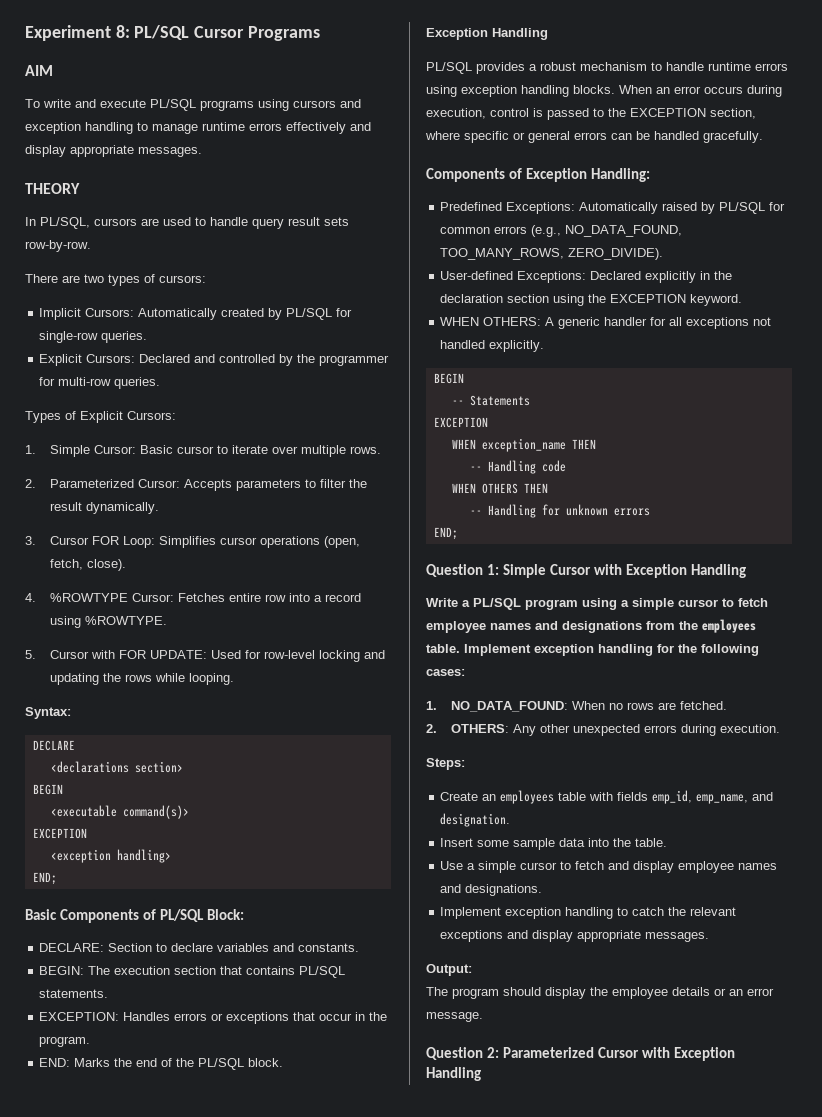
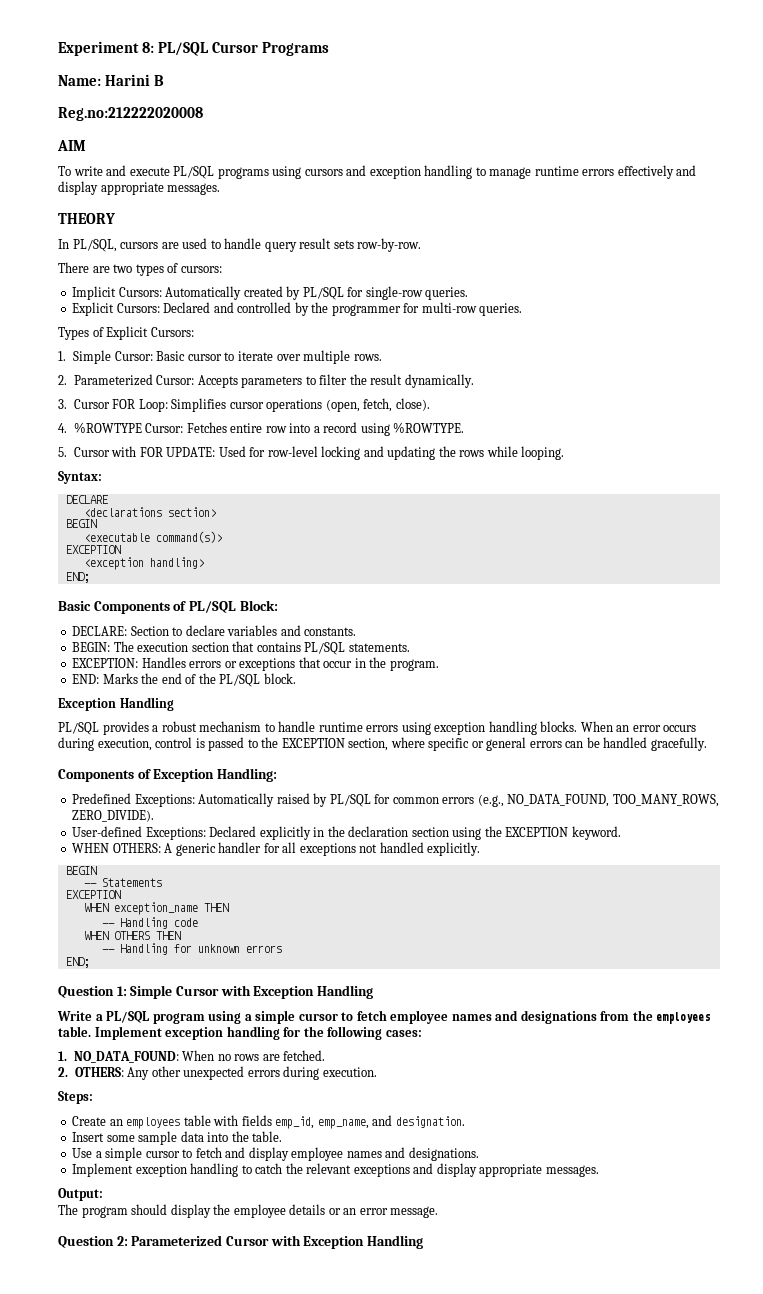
(320, 33) none -> [58,74,164,86] [58,107,203,121] // Name: Harini B // Reg.no:212222020008

